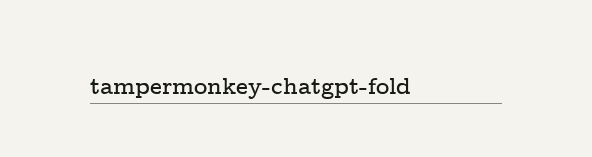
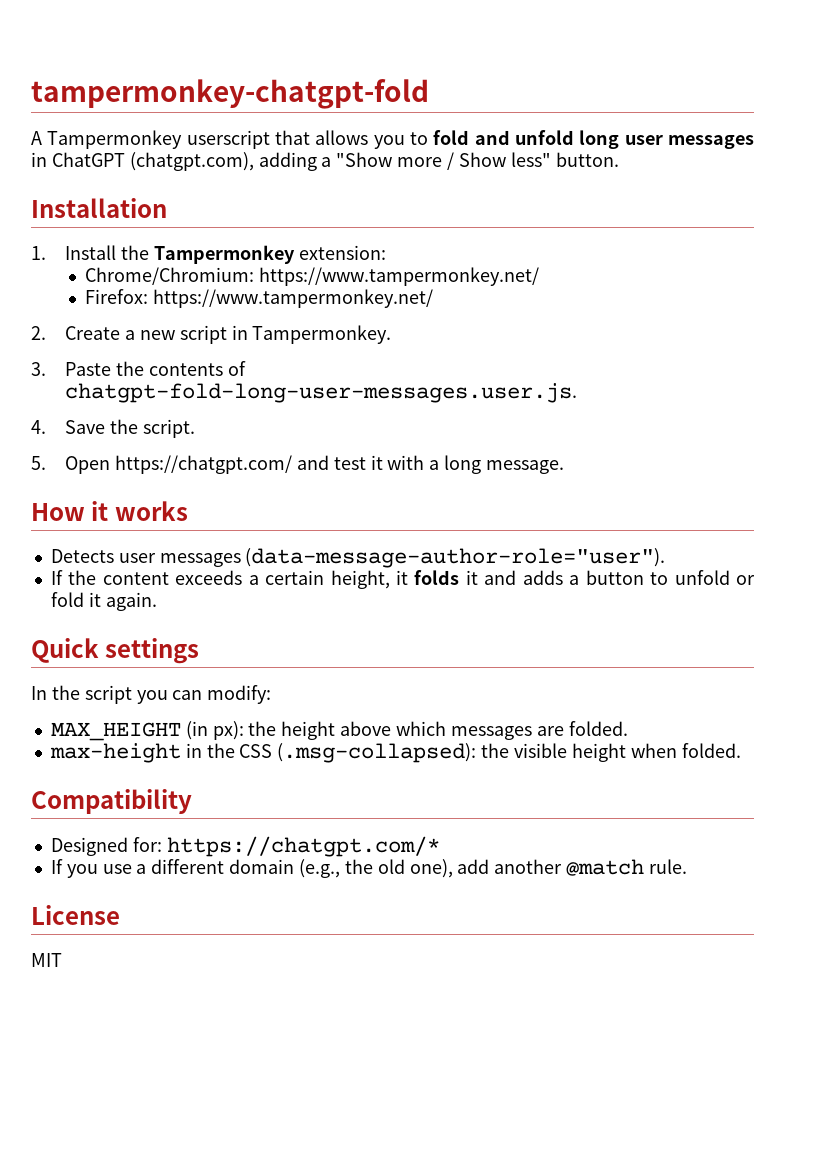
(411, 88) none -> [31,130,754,149] [31,152,619,171] [31,198,167,218] [31,245,386,264] [84,267,539,286] [84,289,433,308] [31,325,392,344] [31,361,246,376] [65,383,578,403] [31,419,195,438] [31,455,564,474] [31,501,188,521] [50,548,666,568] [50,570,756,589] [50,592,157,611] [31,638,200,664] [31,685,272,704] [50,721,628,741] [49,743,741,763] [31,789,192,814] [50,836,440,857] [50,859,687,878] [31,905,120,925] [31,953,62,967] // A Tampermonkey userscript that allows you to fold and unfold long user messages in ChatGPT (chatgpt.com), adding a "Show more / Show less" button. // Installation // 1. Install the Tampermonkey extension: // Chrome/Chromium: https://www.tampermonkey.net/ // Firefox: https://www.tampermonkey.net/ // 2. Create a new script in Tampermonkey. // 3. Paste the contents of chatgpt-fold-long-user-messages.user.js. // 4. Save the script. // 5. Open https://chatgpt.com/ and test it with a long message. // How it works // Detects user messages (data-message-author-role="user"). // If the content exceeds a certain height, it folds it and adds a button to unfold or fold it again. // Quick settings // In the script you can modify: // MAX_HEIGHT (in px): the height above which messages are folded. // max-height in the CSS (.msg-collapsed): the visible height when folded. // Compatibility // Designed for: https://chatgpt.com/* // If you use a different domain (e.g., the old one), add another @match rule. // License // MIT

